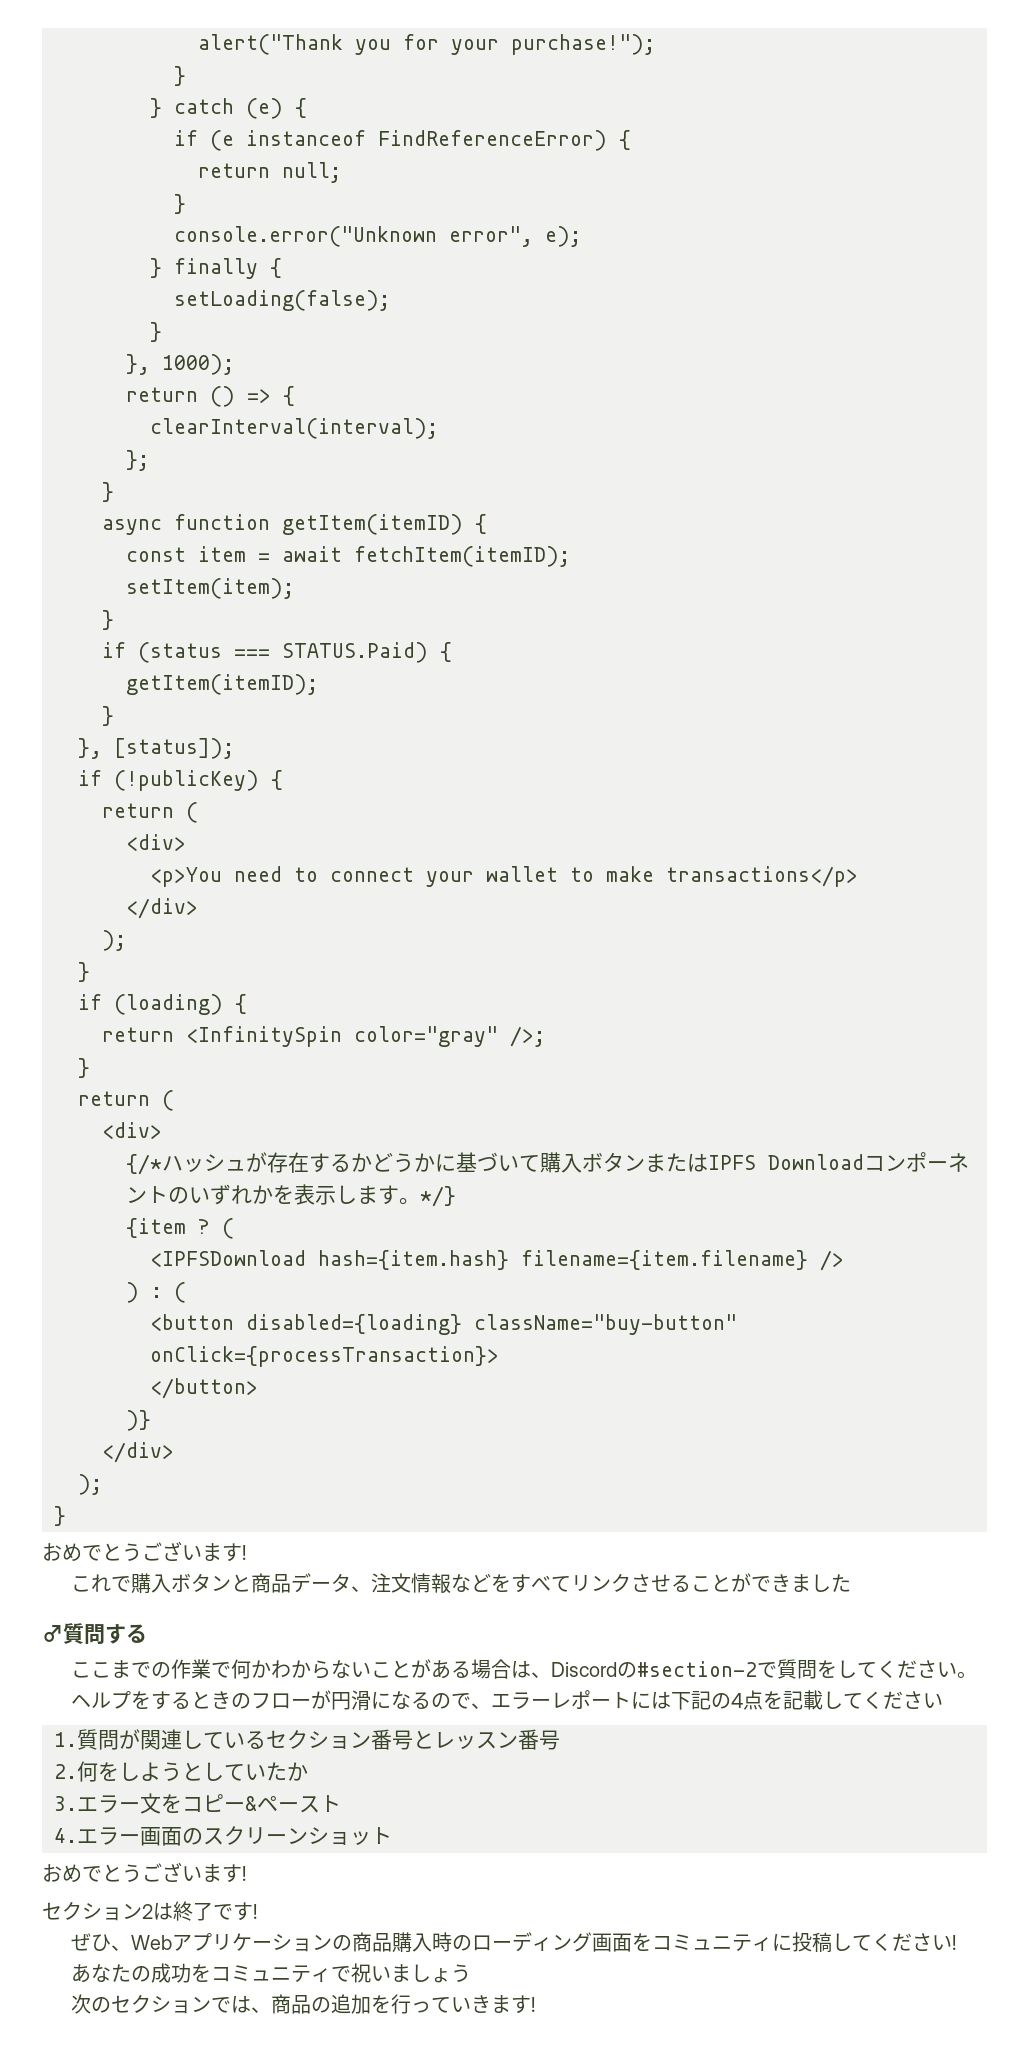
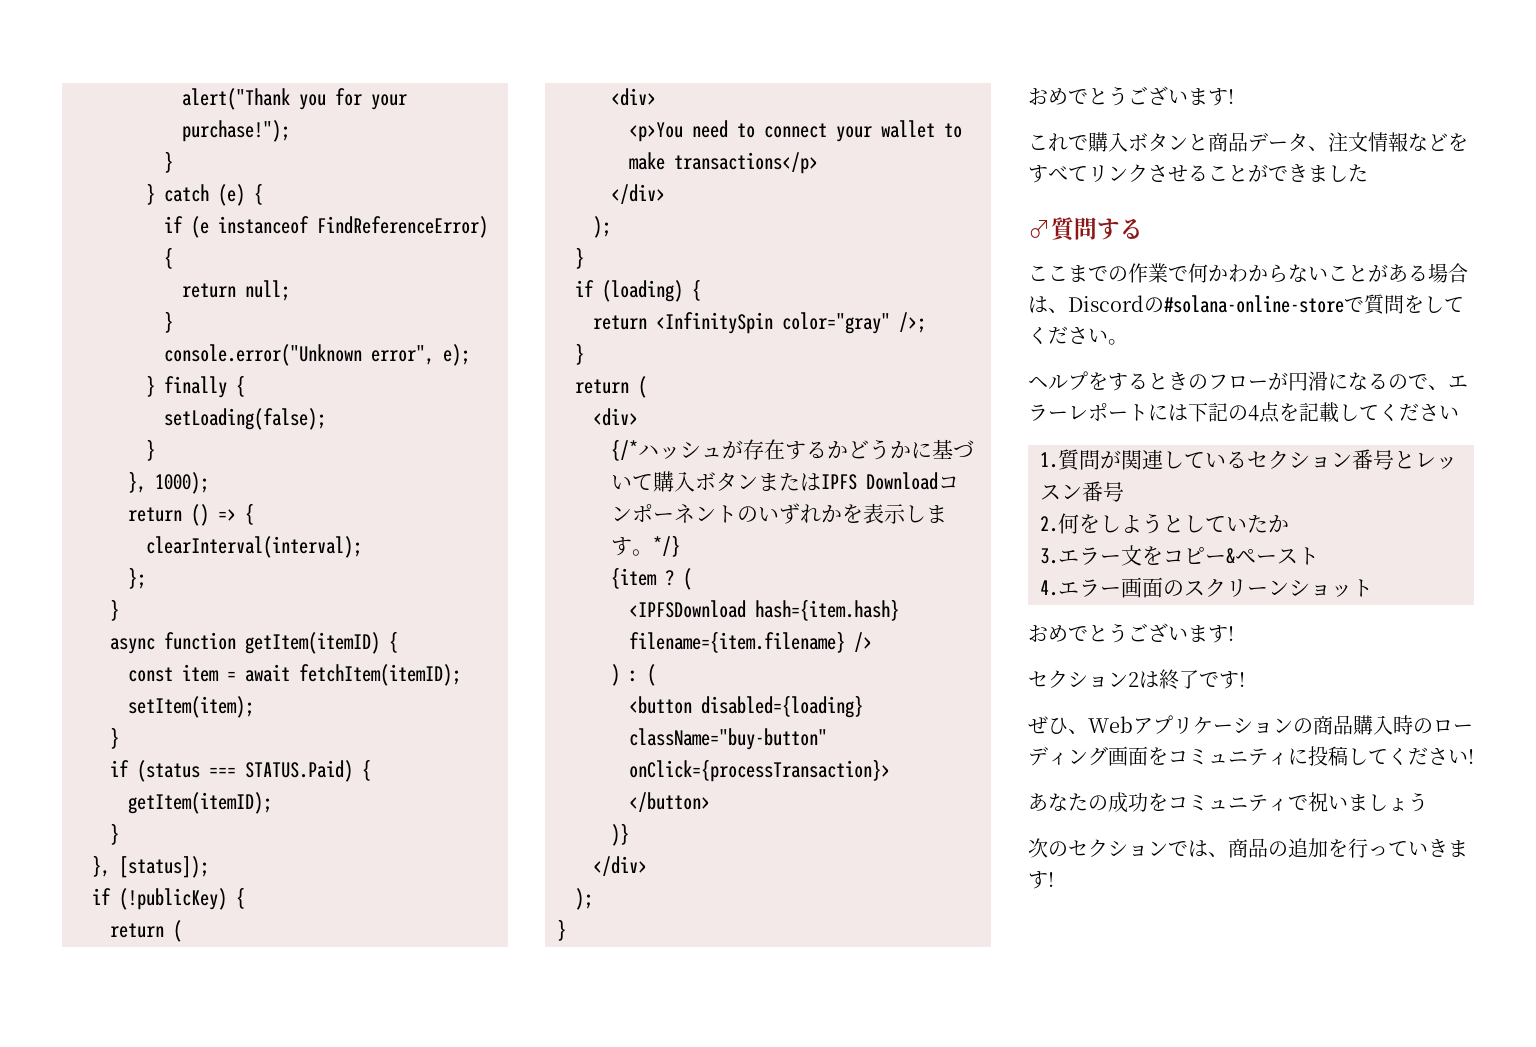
[636,1661,757,1677] #section-2 -> [1164,295,1344,313] #solana-online-store

